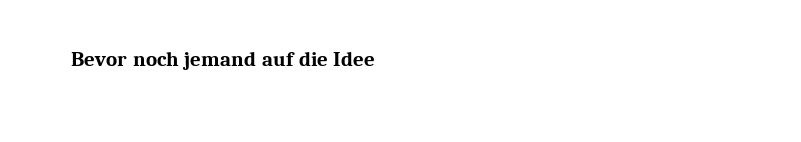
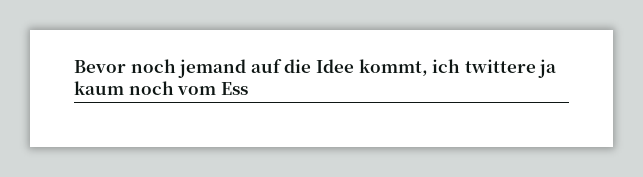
(376, 58) none -> [358,59,557,78] [74,81,248,95] kommt, ich twittere ja kaum noch vom Ess

